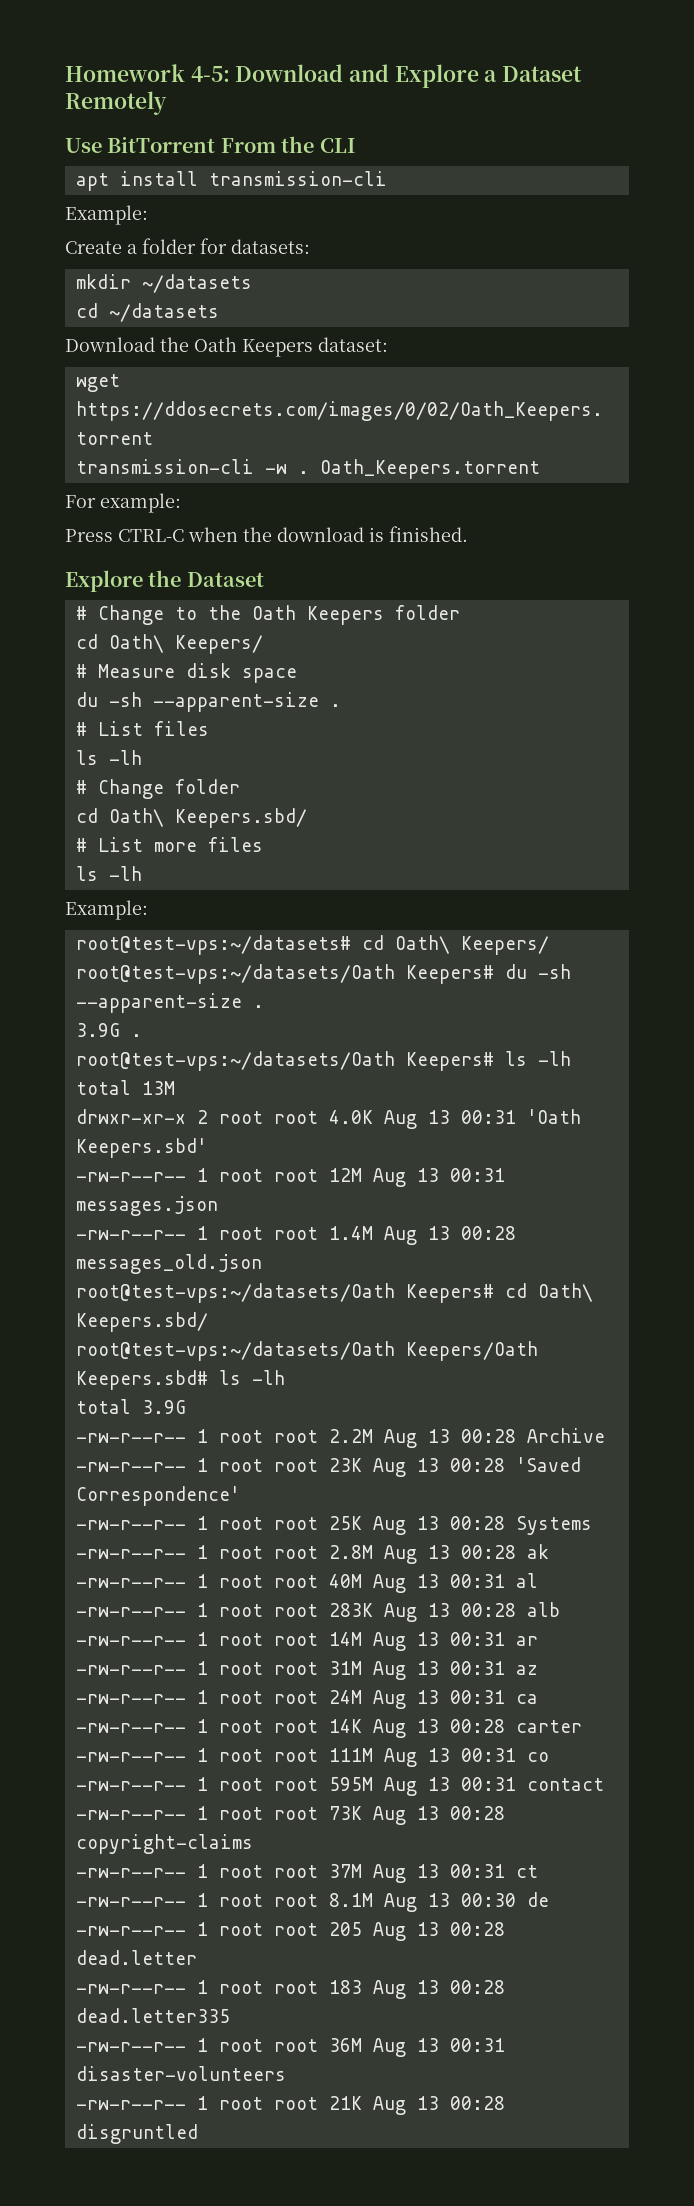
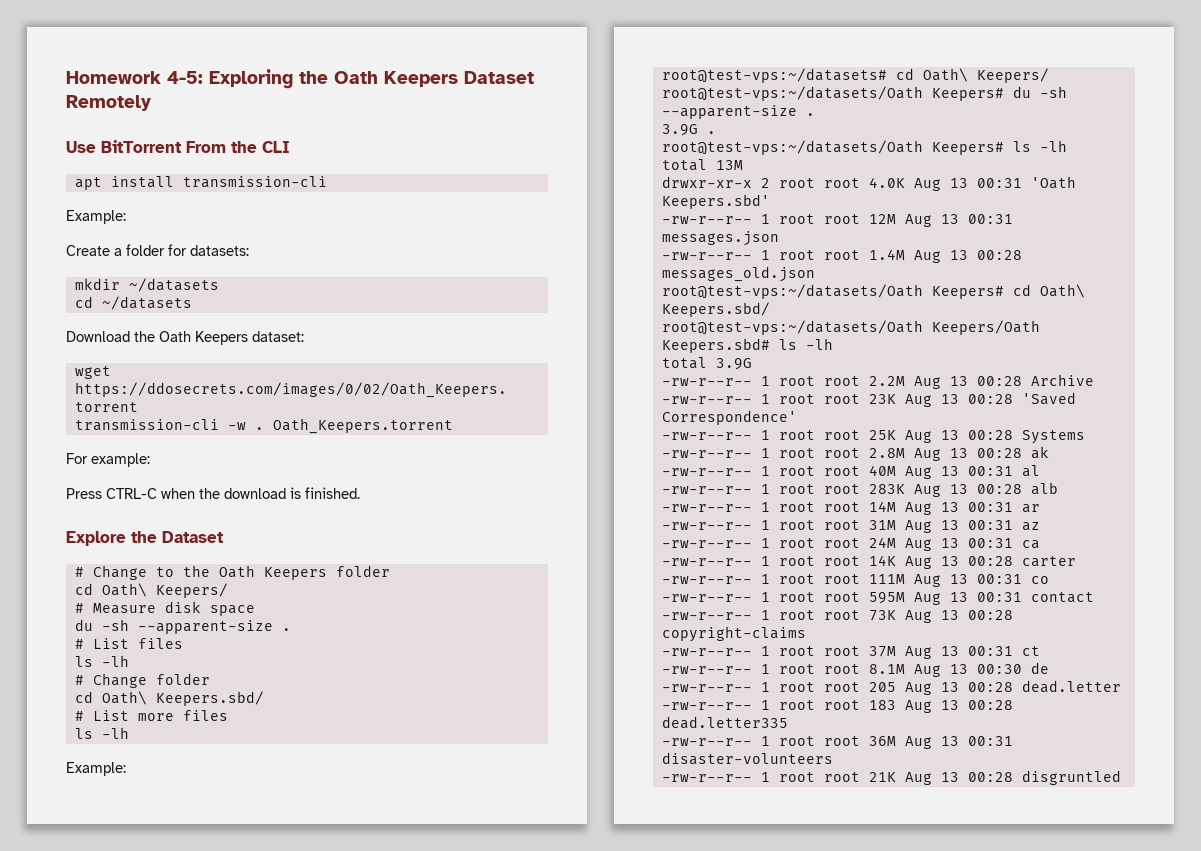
[235,64,498,88] Download and Explore a -> [209,69,458,89] Exploring the Oath Keepers

